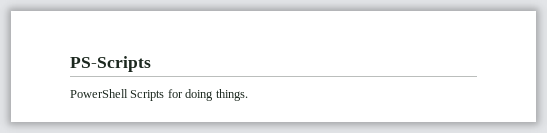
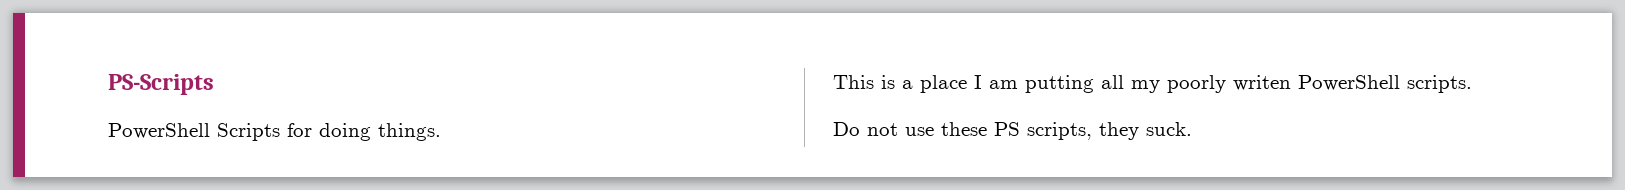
(248, 95) none -> [833,75,1472,93] [833,122,1192,140] // This is a place I am putting all my poorly writen PowerShell scripts. // Do not use these PS scripts, they suck.

